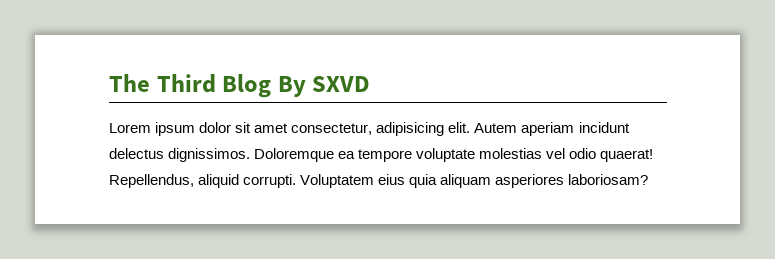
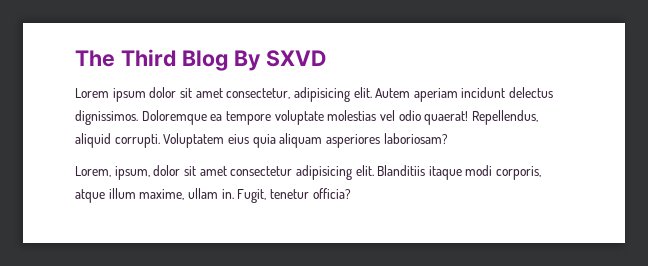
(649, 179) none -> [75,165,542,180] [75,188,351,203] // Lorem, ipsum, dolor sit amet consectetur adipisicing elit. Blanditiis itaque modi corporis, atque illum maxime, ullam in. Fugit, tenetur officia?

